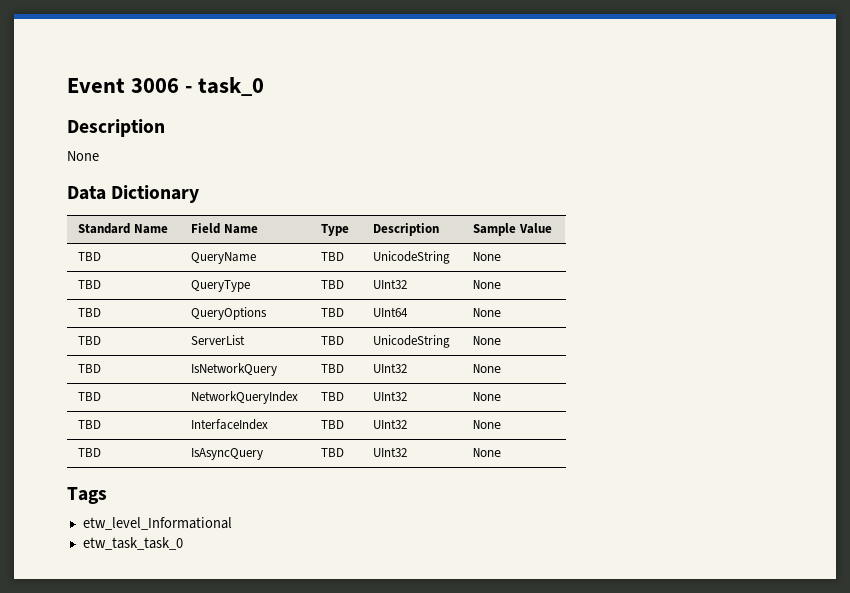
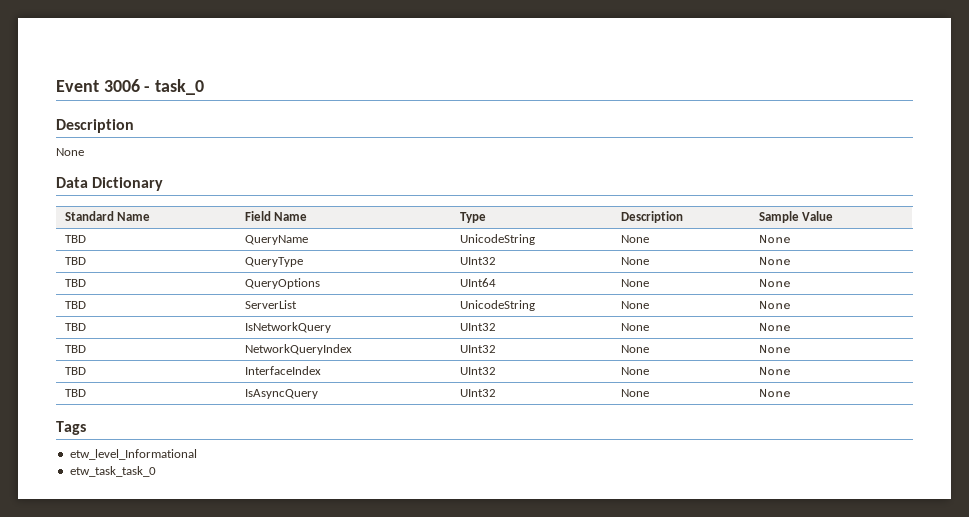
[321,252,345,261] [373,251,451,264] TBD | UnicodeString -> [459,234,535,245] [620,235,649,243] UnicodeString | None
[321,280,345,289] [373,279,408,289] TBD | UInt32 -> [459,257,496,265] [620,257,649,265] UInt32 | None
[321,308,345,317] [373,307,409,317] TBD | UInt64 -> [459,278,496,287] [620,279,649,287] UInt64 | None
[321,336,345,345] [373,335,451,348] TBD | UnicodeString -> [459,300,535,311] [620,301,649,309] UnicodeString | None
[321,364,345,373] [373,363,408,373] TBD | UInt32 -> [459,323,496,331] [620,323,649,331] UInt32 | None
[321,392,345,401] [373,391,408,401] TBD | UInt32 -> [459,345,496,353] [620,345,649,353] UInt32 | None
[321,420,345,429] [373,419,408,429] TBD | UInt32 -> [459,367,496,375] [620,367,649,375] UInt32 | None
[321,448,345,457] [373,447,408,457] TBD | UInt32 -> [459,389,496,397] [620,389,649,397] UInt32 | None

